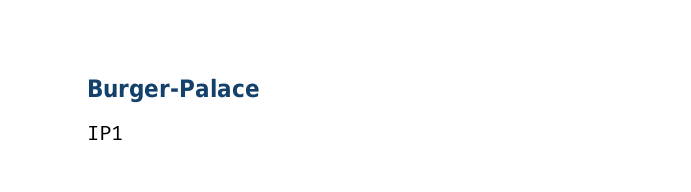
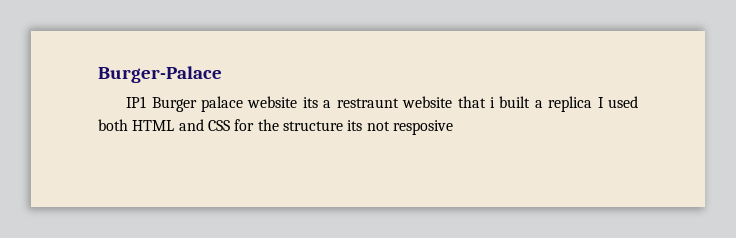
(123, 133) none -> [151,96,638,112] [98,119,453,135] Burger palace website its a restraunt website that i built a replica I used both HTML and CSS for the structure its not resposive

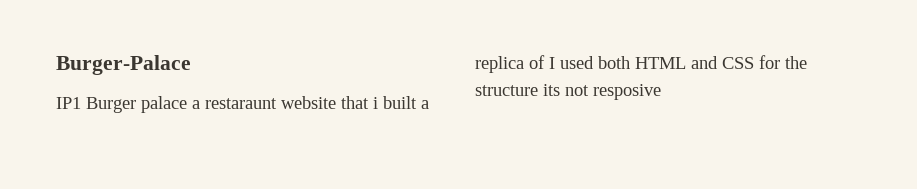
[247,96,399,108] website its a restraunt -> [192,98,277,109] a restaraunt
(593, 104) none -> [529,55,545,69] of

